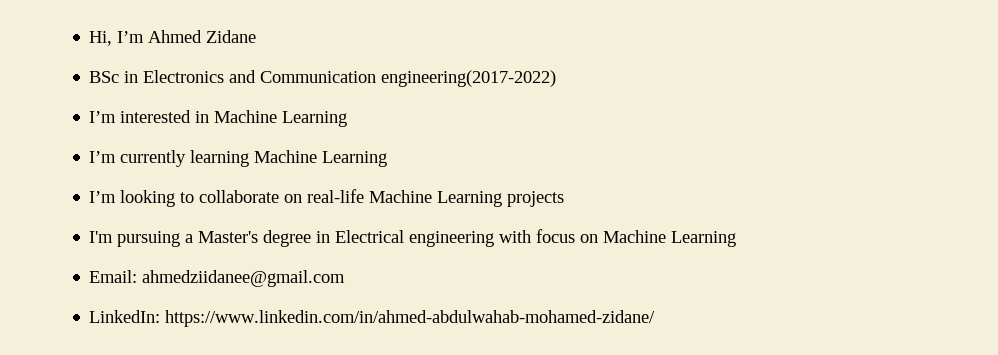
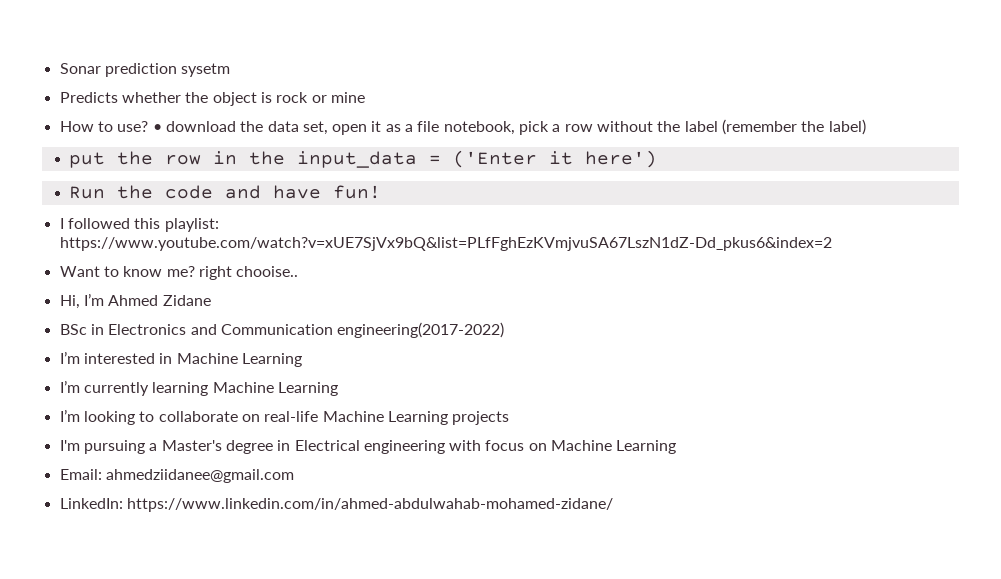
(89, 38) none -> [59,63,231,77] [59,92,365,106] [59,119,866,135] [69,150,658,168] [69,185,382,199] [59,218,219,232] [59,237,832,251] [59,266,299,280] Sonar prediction sysetm // Predicts whether the object is rock or mine // How to use? • download the data set, open it as a file notebook, pick a row without the label (remember the label) // put the row in the input_data = ('Enter it here') // Run the code and have fun! // I followed this playlist: https://www.youtube.com/watch?v=xUE7SjVx9bQ&list=PLfFghEzKVmjvuSA67LszN1dZ-Dd_pkus6&index=2 // Want to know me? right chooise.. //

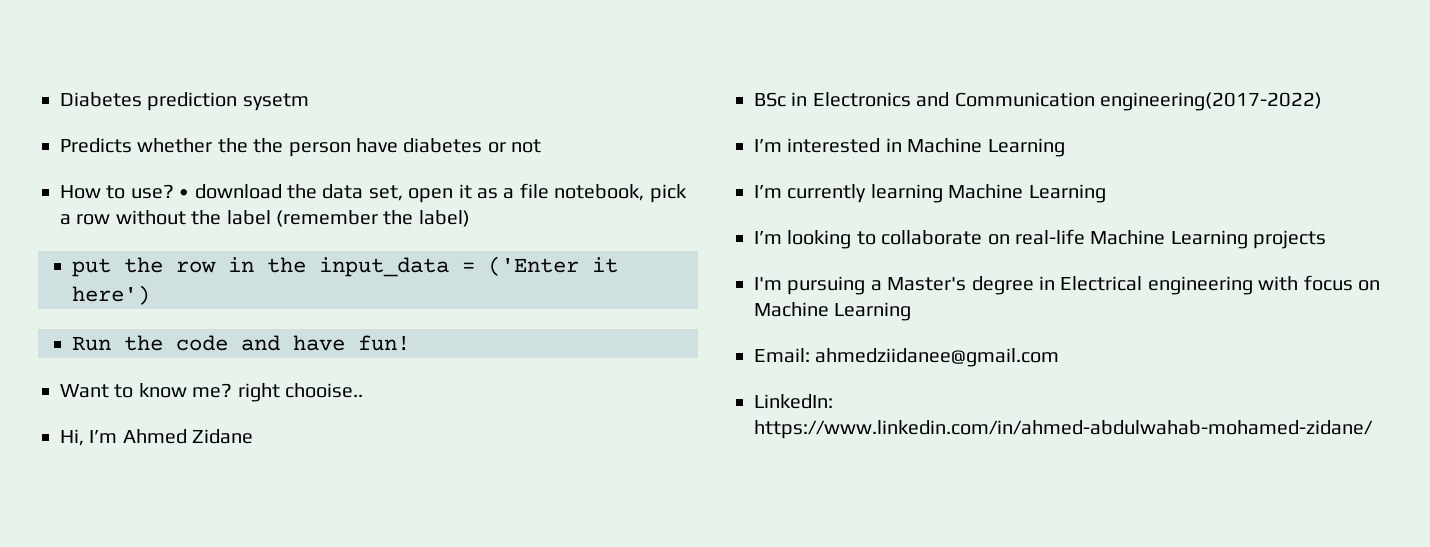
[59,63,101,74] Sonar -> [60,92,142,107] Diabetes
[212,92,365,106] object is rock or mine -> [253,138,542,157] the person have diabetes or not
[59,218,219,232] [59,237,832,251] // I followed this playlist: https://www.youtube.com/watch?v=xUE7SjVx9bQ&list=PLfFghEzKVmjvuSA67LszN1dZ-Dd_pkus6&index=2 -> (410, 343) none

